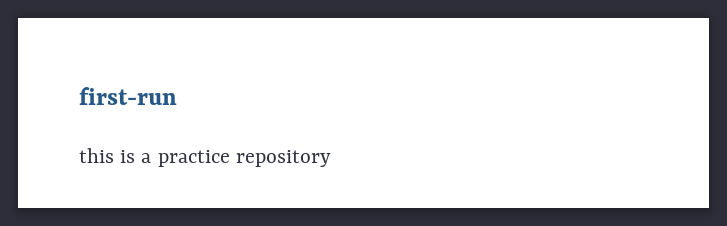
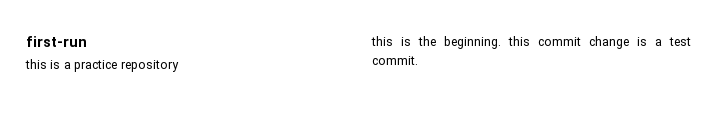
(331, 158) none -> [371,36,691,49] [372,56,418,65] // this is the beginning. this commit change is a test commit.

